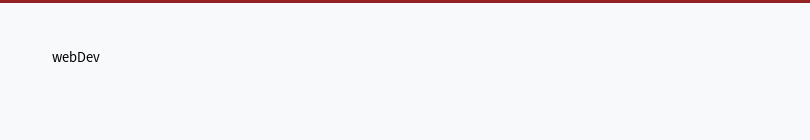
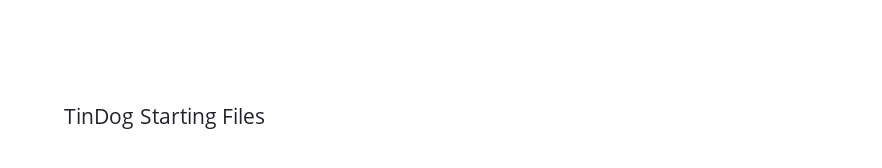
[52,51,100,63] webDev -> [64,107,266,129] TinDog Starting Files

